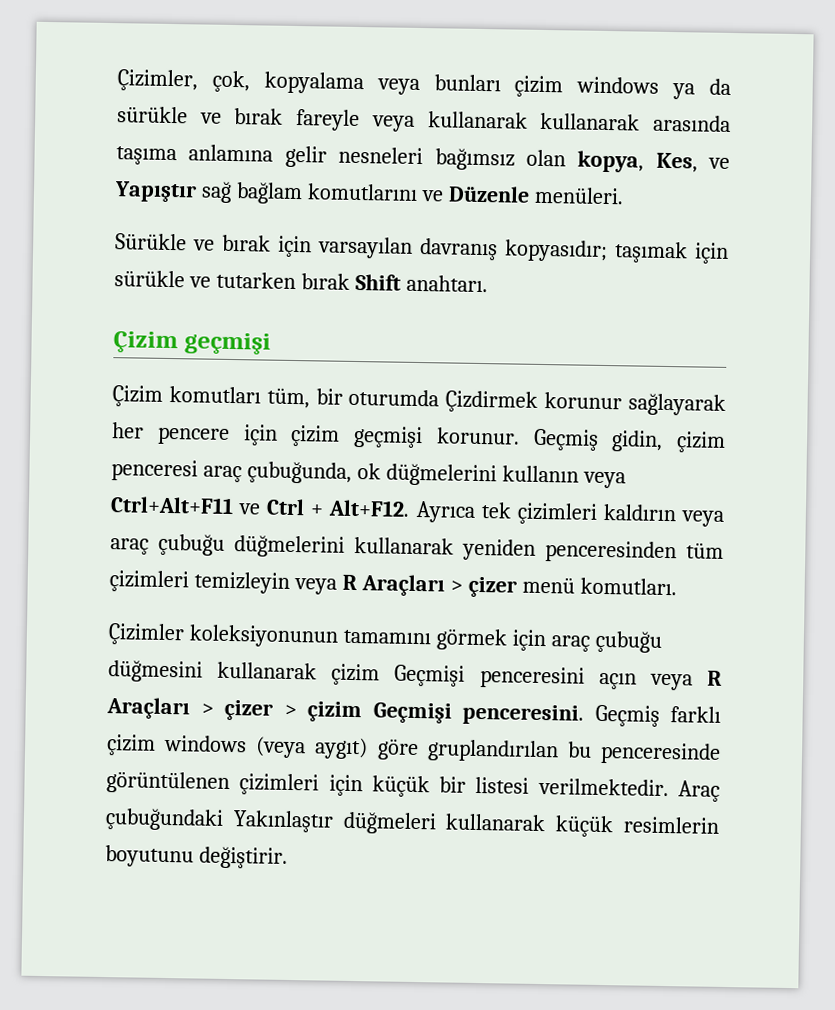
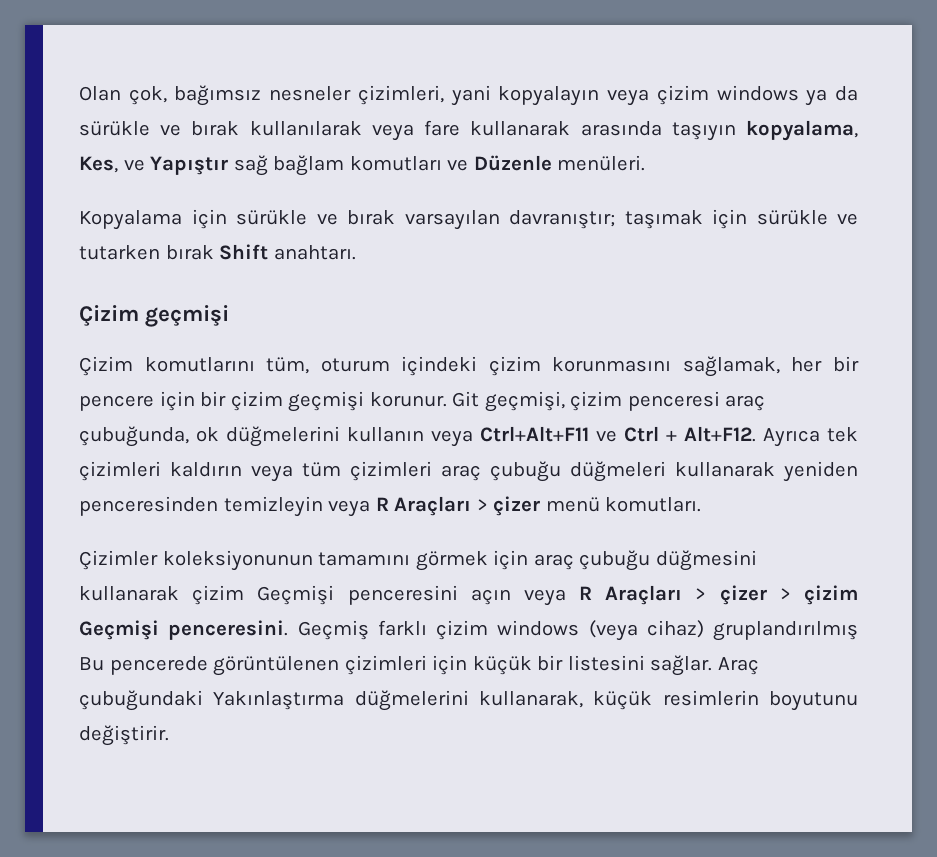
[117,69,501,95] Çizimler, çok, kopyalama veya bunları -> [79,85,650,106] Olan çok, bağımsız nesneler çizimleri, yani kopyalayın veya
[296,109,731,132] [116,144,645,173] fareyle veya kullanarak kullanarak arasında taşıma anlamına gelir nesneleri bağımsız olan kopya, -> [249,120,858,141] kullanılarak veya fare kullanarak arasında taşıyın kopyalama,
[306,183,418,201] komutlarını -> [349,156,442,171] komutları
[115,233,608,263] Sürükle ve bırak için varsayılan davranış kopyasıdır; -> [79,209,615,230] Kopyalama için sürükle ve bırak varsayılan davranıştır;
[168,385,726,416] [112,422,144,439] komutları tüm, bir oturumda Çizdirmek korunur sağlayarak her -> [144,356,859,377] komutlarını tüm, oturum içindeki çizim korunmasını sağlamak, her bir
(278, 435) none -> [200,391,227,407] bir
[532,428,664,452] Geçmiş gidin, -> [452,391,565,412] Git geçmişi,
[110,533,345,558] araç çubuğu düğmelerini -> [302,461,666,482] tüm çizimleri araç çubuğu düğmeleri
[686,542,724,559] [109,570,189,593] tüm çizimleri -> (218, 506) none
[314,737,721,765] aygıt) göre gruplandırılan bu penceresinde -> [646,620,858,641] [79,656,208,675] cihaz) gruplandırılmış Bu pencerede
[475,776,720,802] [105,808,547,835] listesi verilmektedir. Araç çubuğundaki Yakınlaştır düğmeleri kullanarak -> [567,655,759,676] [79,690,583,711] listesini sağlar. Araç çubuğundaki Yakınlaştırma düğmelerini kullanarak,

